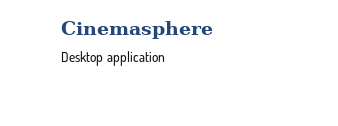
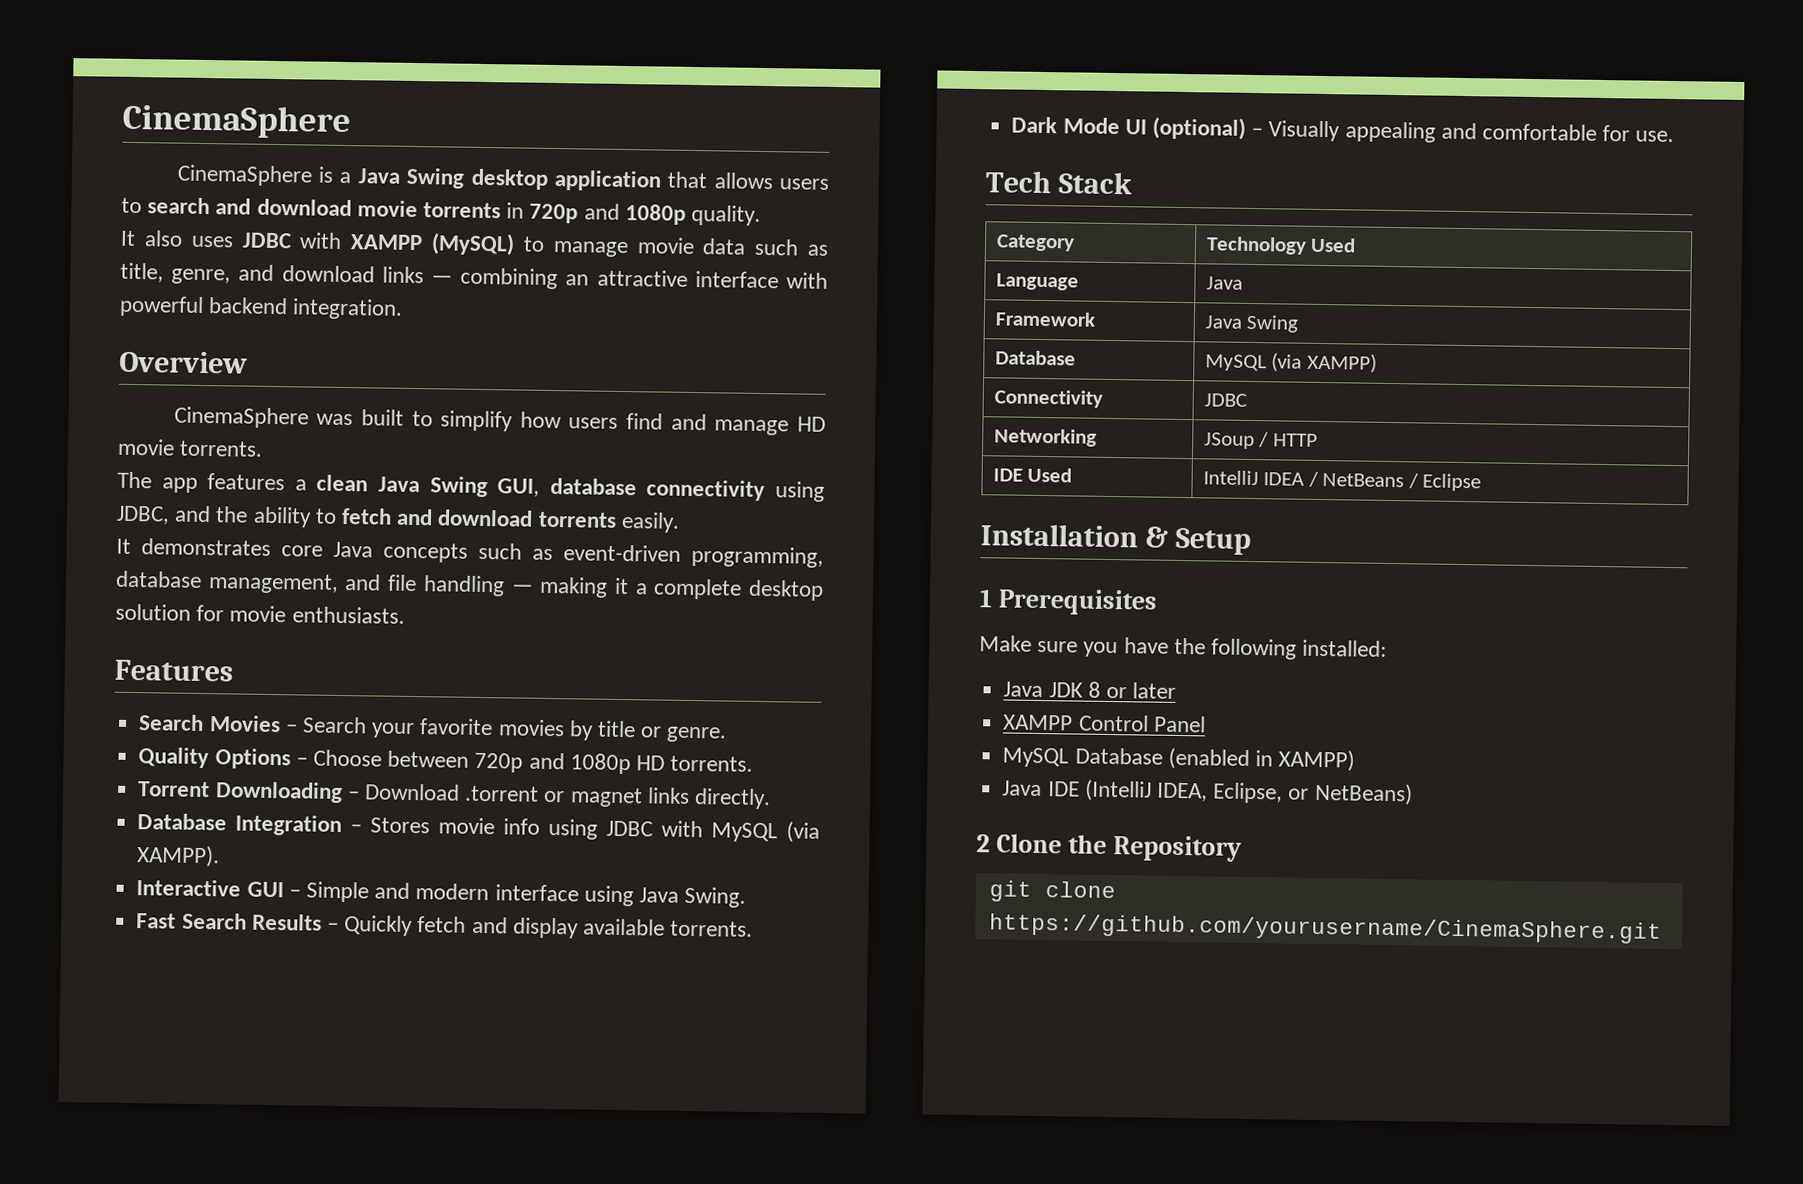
[61,21,213,39] [61,51,165,66] Cinemasphere // Desktop application -> [122,103,351,140] [176,164,830,192] [121,197,762,226] [120,230,829,258] [120,262,828,290] [119,295,404,320] [119,350,248,374] [173,406,827,436] [117,438,264,457] [117,471,826,502] [116,505,680,533] [116,538,824,568] [115,570,824,601] [115,603,405,624] [114,659,233,682] [138,714,728,743] [138,747,754,775] [138,781,771,810] [137,813,821,843] [136,845,221,868] [136,879,747,908] [136,912,754,939] [1011,116,1675,143] [985,170,1133,195] [995,234,1075,252] [1205,236,1357,255] [995,273,1079,291] [1205,276,1243,290] [994,311,1096,327] [1204,314,1299,333] [994,350,1076,366] [1204,352,1377,373] [993,389,1103,408] [1203,393,1247,407] [993,428,1097,447] [1203,432,1318,450] [992,467,1073,483] [1202,470,1482,492] [980,523,1251,555] [979,588,1158,616] [979,635,1388,660] [1003,681,1177,699] [1003,714,1206,733] [1002,747,1356,772] [1002,779,1413,806] [976,833,1242,862] [988,880,1116,902] [988,913,1662,944] CinemaSphere // CinemaSphere is a Java Swing desktop application that allows users to search and download movie torrents in 720p and 1080p quality. // It also uses JDBC with XAMPP (MySQL) to manage movie data such as title, genre, and download links — combining an attractive interface with powerful backend integration. // Overview // CinemaSphere was built to simplify how users find and manage HD movie torrents. // The app features a clean Java Swing GUI, database connectivity using JDBC, and the ability to fetch and download torrents easily. // It demonstrates core Java concepts such as event-driven programming, database management, and file handling — making it a complete desktop solution for movie enthusiasts. // Features // Search Movies – Search your favorite movies by title or genre. // Quality Options – Choose between 720p and 1080p HD torrents. // Torrent Downloading – Download .torrent or magnet links directly. // Database Integration – Stores movie info using JDBC with MySQL (via XAMPP). // Interactive GUI – Simple and modern interface using Java Swing. // Fast Search Results – Quickly fetch and display available torrents. // Dark Mode UI (optional) – Visually appealing and comfortable for use. // Tech Stack // Category | Technology Used // Language | Java // Framework | Java Swing // Database | MySQL (via XAMPP) // Connectivity | JDBC // Networking | JSoup / HTTP // IDE Used | IntelliJ IDEA / NetBeans / Eclipse // Installation & Setup // 1 Prerequisites // Make sure you have the following installed: // Java JDK 8 or later // XAMPP Control Panel // MySQL Database (enabled in XAMPP) // Java IDE (IntelliJ IDEA, Eclipse, or NetBeans) // 2 Clone the Repository // git clone https://github.com/yourusername/CinemaSphere.git

